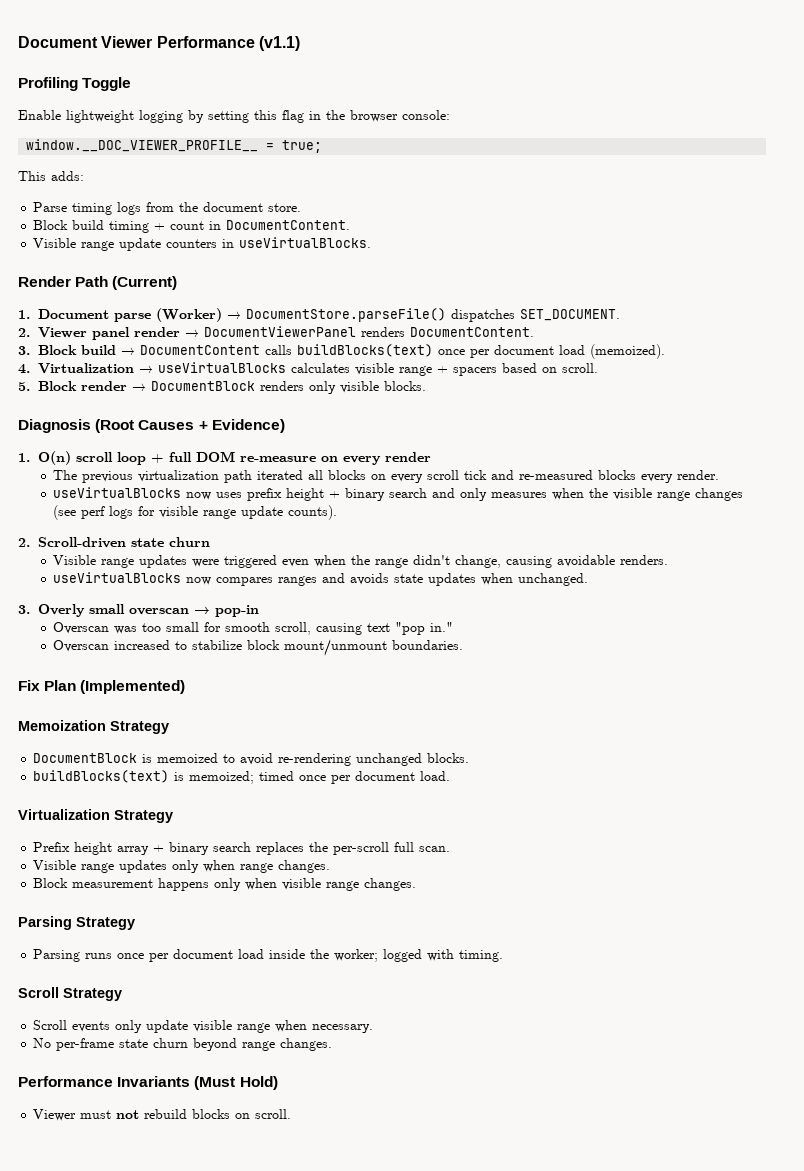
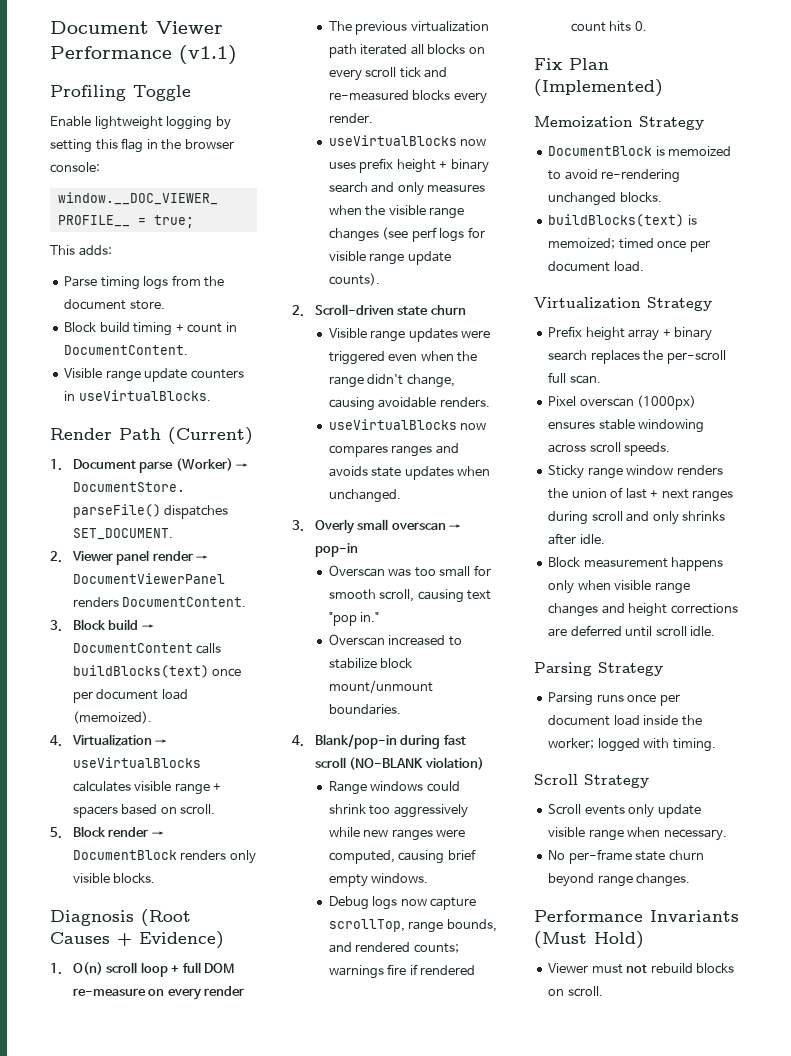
(464, 645) none -> [292,734,466,749] [314,757,484,770] [328,781,460,795] [328,804,468,818] [328,827,466,841] [328,849,476,864] [328,873,429,887] [328,896,477,910] [328,919,497,933] [328,942,459,953] [328,964,476,979] [570,21,647,32] // 4. Blank/pop-in during fast scroll (NO-BLANK violation) // Range windows could shrink too aggressively while new ranges were computed, causing brief empty windows. // Debug logs now capture scrollTop, range bounds, and rendered counts; warnings fire if rendered count hits 0.
[33,860,331,873] Visible range updates only when range changes. -> [548,395,697,410] [548,419,705,433] [548,442,671,456] [548,465,723,479] [548,487,734,502] [548,511,726,525] [548,533,605,545] Pixel overscan (1000px) ensures stable windowing across scroll speeds. // Sticky range window renders the union of last + next ranges during scroll and only shrinks after idle.
[364,878,417,891] changes. -> [548,603,738,617] [548,625,716,637] changes and height corrections are deferred until scroll idle.

